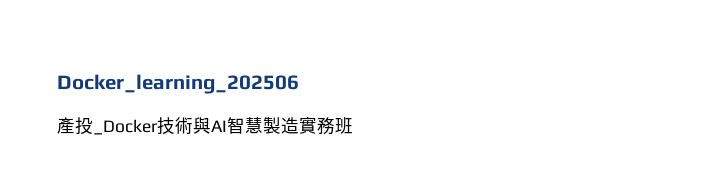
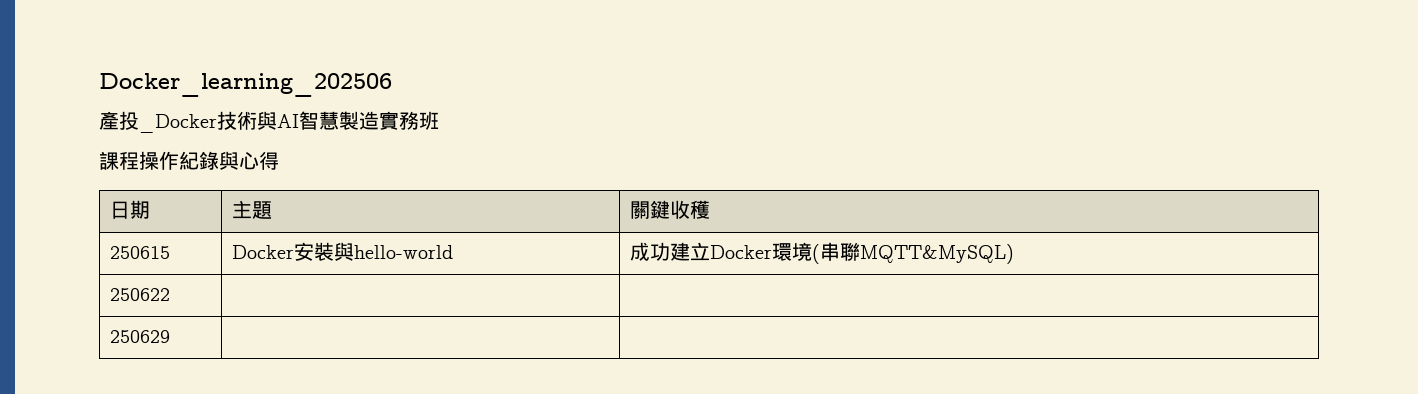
(353, 125) none -> [99,151,279,170] [110,200,151,219] [232,200,273,219] [630,200,711,219] [110,246,171,259] [232,242,454,261] [630,242,1015,264] [110,288,171,301] [110,330,171,343] // 課程操作紀錄與心得 // 日期 | 主題 | 關鍵收穫 // 250615 | Docker安裝與hello-world | 成功建立Docker環境(串聯MQTT&MySQL) // 250622 | | // 250629 | |

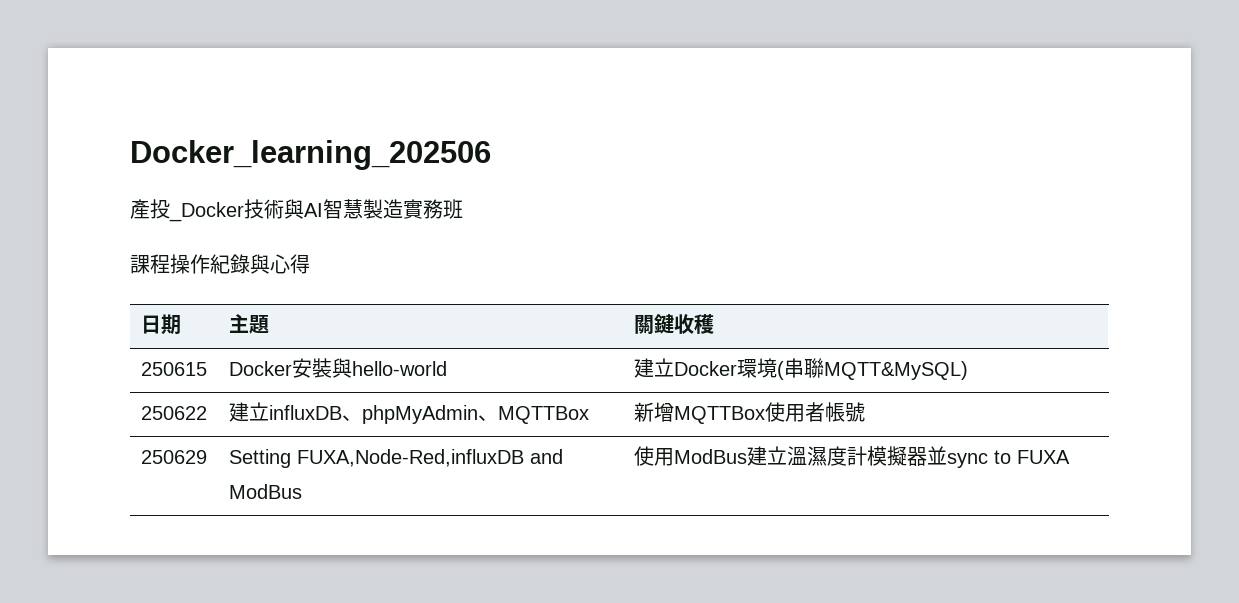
[630,242,671,261] 成功 -> (447, 368) none
[110,330,171,343] | // 250629 | | -> [228,402,589,424] [633,402,865,424] [140,450,207,464] [228,449,563,468] [228,484,302,499] [633,446,1070,468] 建立influxDB、phpMyAdmin、MQTTBox | 新增MQTTBox使用者帳號 // 250629 | Setting FUXA,Node-Red,influxDB and ModBus | 使用ModBus建立溫濕度計模擬器並sync to FUXA

